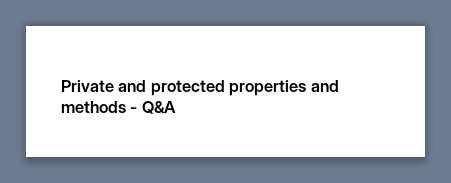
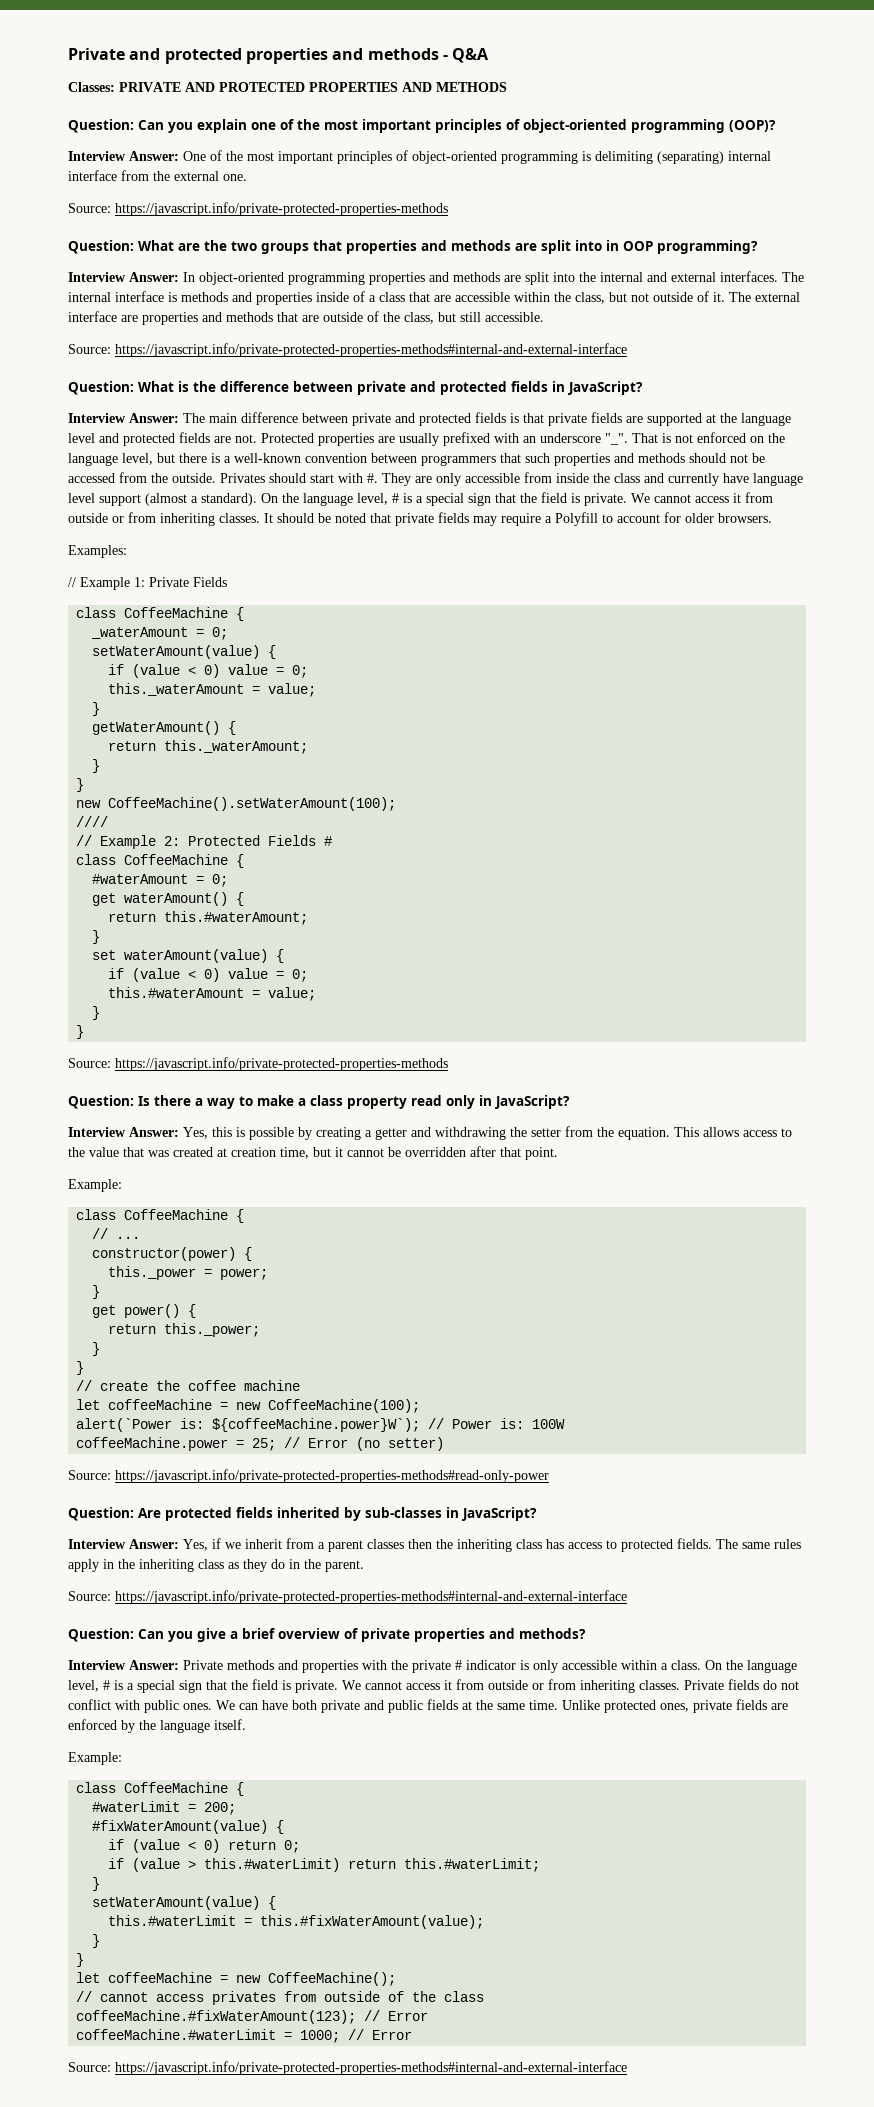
(176, 107) none -> [68,82,507,92] [68,119,776,133] [68,150,771,164] [68,170,247,181] [68,202,448,216] [68,240,758,254] [68,271,804,285] [68,291,800,305] [68,311,544,325] [68,343,627,357] [68,381,643,395] [68,412,791,426] [68,432,785,446] [68,453,765,466] [68,472,803,486] [68,492,773,506] [68,512,772,526] [68,545,127,558] [68,577,227,590] [76,607,245,621] [91,627,229,640] [92,645,277,659] [108,664,309,678] [108,683,317,697] [92,702,101,716] [92,721,237,735] [108,740,309,754] [92,759,101,773] [76,778,85,792] [76,797,397,811] [76,816,109,827] [76,835,333,849] [76,854,245,868] [92,874,229,887] [92,892,245,906] [108,911,309,925] [92,930,101,944] [92,949,285,963] [108,968,309,982] [108,987,317,1001] [92,1006,101,1020] [76,1025,85,1039] [68,1057,448,1071] [68,1095,570,1109] [68,1126,792,1140] [68,1146,558,1160] [68,1179,122,1192] [76,1209,245,1223] [92,1228,141,1239] [92,1247,253,1261] [108,1266,269,1280] [92,1285,101,1299] [92,1304,197,1318] [108,1323,261,1337] [92,1342,101,1356] [76,1361,85,1375] [76,1380,301,1391] [76,1399,421,1413] [76,1418,566,1432] [76,1437,445,1451] [68,1469,549,1483] [68,1507,537,1521] [68,1538,801,1552] [68,1559,364,1572] [68,1590,627,1604] [68,1628,586,1642] [68,1660,797,1673] [68,1679,799,1693] [68,1699,788,1713] [68,1719,246,1733] [68,1752,122,1765] [76,1782,245,1796] [92,1801,237,1815] [92,1820,285,1834] [108,1839,301,1853] [108,1858,541,1872] [92,1877,101,1891] [92,1896,277,1910] [108,1915,485,1929] [92,1934,101,1948] [76,1953,85,1967] [76,1972,397,1986] [76,1991,485,2005] [76,2010,429,2024] [76,2029,413,2043] [68,2061,627,2075] // Classes: PRIVATE AND PROTECTED PROPERTIES AND METHODS // Question: Can you explain one of the most important principles of object-oriented programming (OOP)? // Interview Answer: One of the most important principles of object-oriented programming is delimiting (separating) internal interface from the external one. // Source: https://javascript.info/private-protected-properties-methods // Question: What are the two groups that properties and methods are split into in OOP programming? // Interview Answer: In object-oriented programming properties and methods are split into the internal and external interfaces. The internal interface is methods and properties inside of a class that are accessible within the class, but not outside of it. The external interface are properties and methods that are outside of the class, but still accessible. // Source: https://javascript.info/private-protected-properties-methods#internal-and-external-interface // Question: What is the difference between private and protected fields in JavaScript? // Interview Answer: The main difference between private and protected fields is that private fields are supported at the language level and protected fields are not. Protected properties are usually prefixed with an underscore "_". That is not enforced on the language level, but there is a well-known convention between programmers that such properties and methods should not be accessed from the outside. Privates should start with #. They are only accessible from inside the class and currently have language level support (almost a standard). On the language level, # is a special sign that the field is private. We cannot access it from outside or from inheriting classes. It should be noted that private fields may require a Polyfill to account for older browsers. // Examples: // // Example 1: Private Fields // class CoffeeMachine { // _waterAmount = 0; // setWaterAmount(value) { // if (value < 0) value = 0; // this._waterAmount = value; // } // getWaterAmount() { // return this._waterAmount; // } // } // new CoffeeMachine().setWaterAmount(100); // //// // // Example 2: Protected Fields # // class CoffeeMachine { // #waterAmount = 0; // get waterAmount() { // return this.#waterAmount; // } // set waterAmount(value) { // if (value < 0) value = 0; // this.#waterAmount = value; // } // } // Source: https://javascript.info/private-protected-properties-methods // Question: Is there a way to make a class property read only in JavaScript? // Interview Answer: Yes, this is possible by creating a getter and withdrawing the setter from the equation. This allows access to the value that was created at creation time, but it cannot be overridden after that point. // Example: // class CoffeeMachine { // // ... // constructor(power) { // this._power = power; // } // get power() { // return this._power; // } // } // // create the coffee machine // let coffeeMachine = new CoffeeMachine(100); // alert(`Power is: ${coffeeMachine.power}W`); // Power is: 100W // coffeeMachine.power = 25; // Error (no setter) // Source: https://javascript.info/private-protected-properties-methods#read-only-power // Question: Are protected fields inherited by sub-classes in JavaScript? // Interview Answer: Yes, if we inherit from a parent classes then the inheriting class has access to protected fields. The same rules apply in the inheriting class as they do in the parent. // Source: https://javascript.info/private-protected-properties-methods#internal-and-external-interface // Question: Can you give a brief overview of private properties and methods? // Interview Answer: Private methods and properties with the private # indicator is only accessible within a class. On the language level, # is a special sign that the field is private. We cannot access it from outside or from inheriting classes. Private fields do not conflict with public ones. We can have both private and public fields at the same time. Unlike protected ones, private fields are enforced by the language itself. // Example: // class CoffeeMachine { // #waterLimit = 200; // #fixWaterAmount(value) { // if (value < 0) return 0; // if (value > this.#waterLimit) return this.#waterLimit; // } // setWaterAmount(value) { // this.#waterLimit = this.#fixWaterAmount(value); // } // } // let coffeeMachine = new CoffeeMachine(); // // cannot access privates from outside of the class // coffeeMachine.#fixWaterAmount(123); // Error // coffeeMachine.#waterLimit = 1000; // Error // Source: https://javascript.info/private-protected-properties-methods#internal-and-external-interface

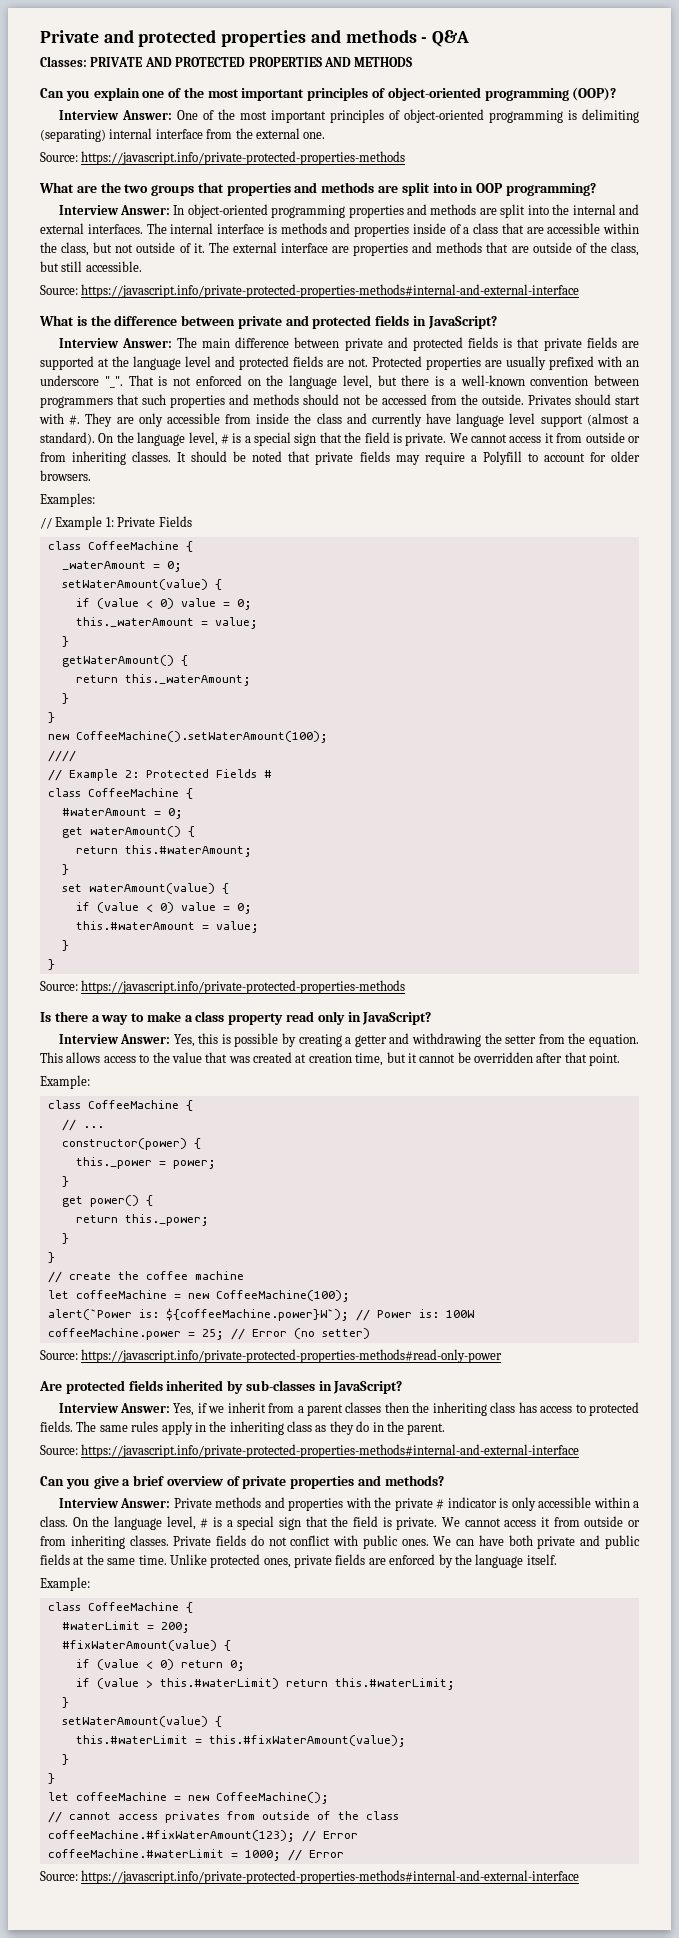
[68,119,134,133] Question: -> (413, 62) none
[68,240,134,254] Question: -> (406, 158) none
[68,381,134,395] Question: -> (580, 291) none
[68,1095,134,1109] Question: -> (406, 987) none
[68,1507,134,1521] Question: -> (503, 1356) none
[68,1628,134,1642] Question: -> (580, 1451) none

